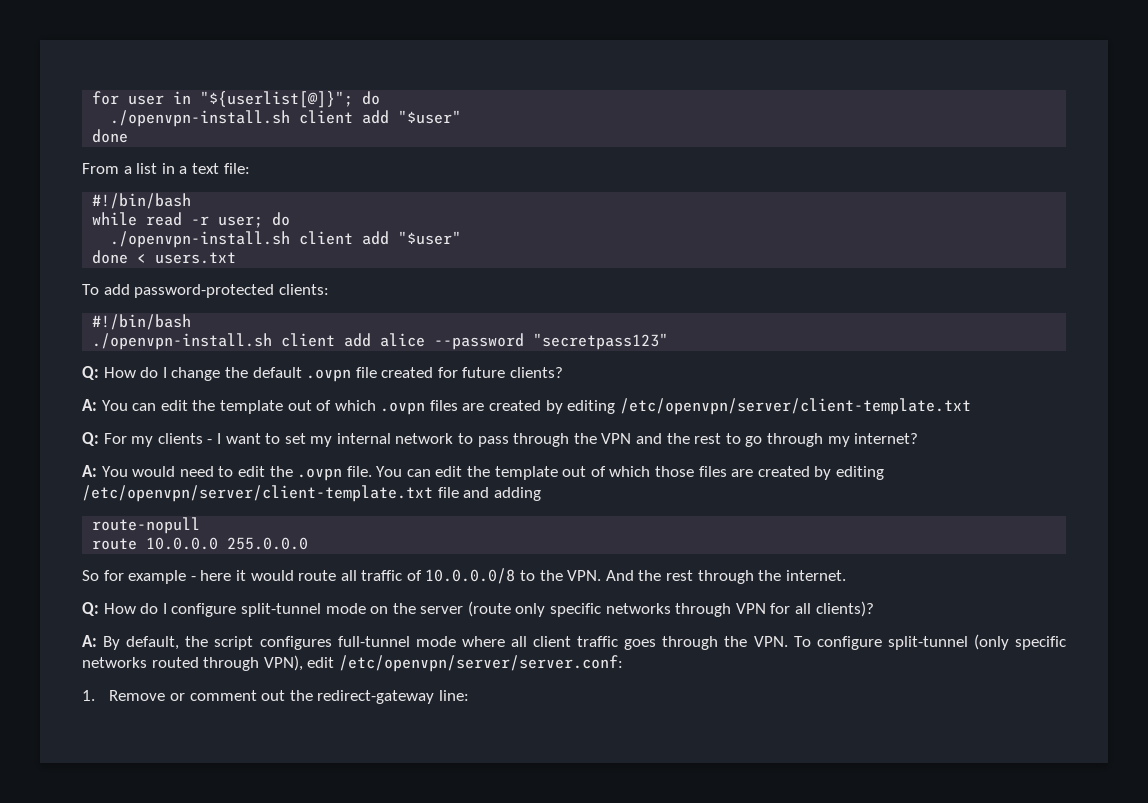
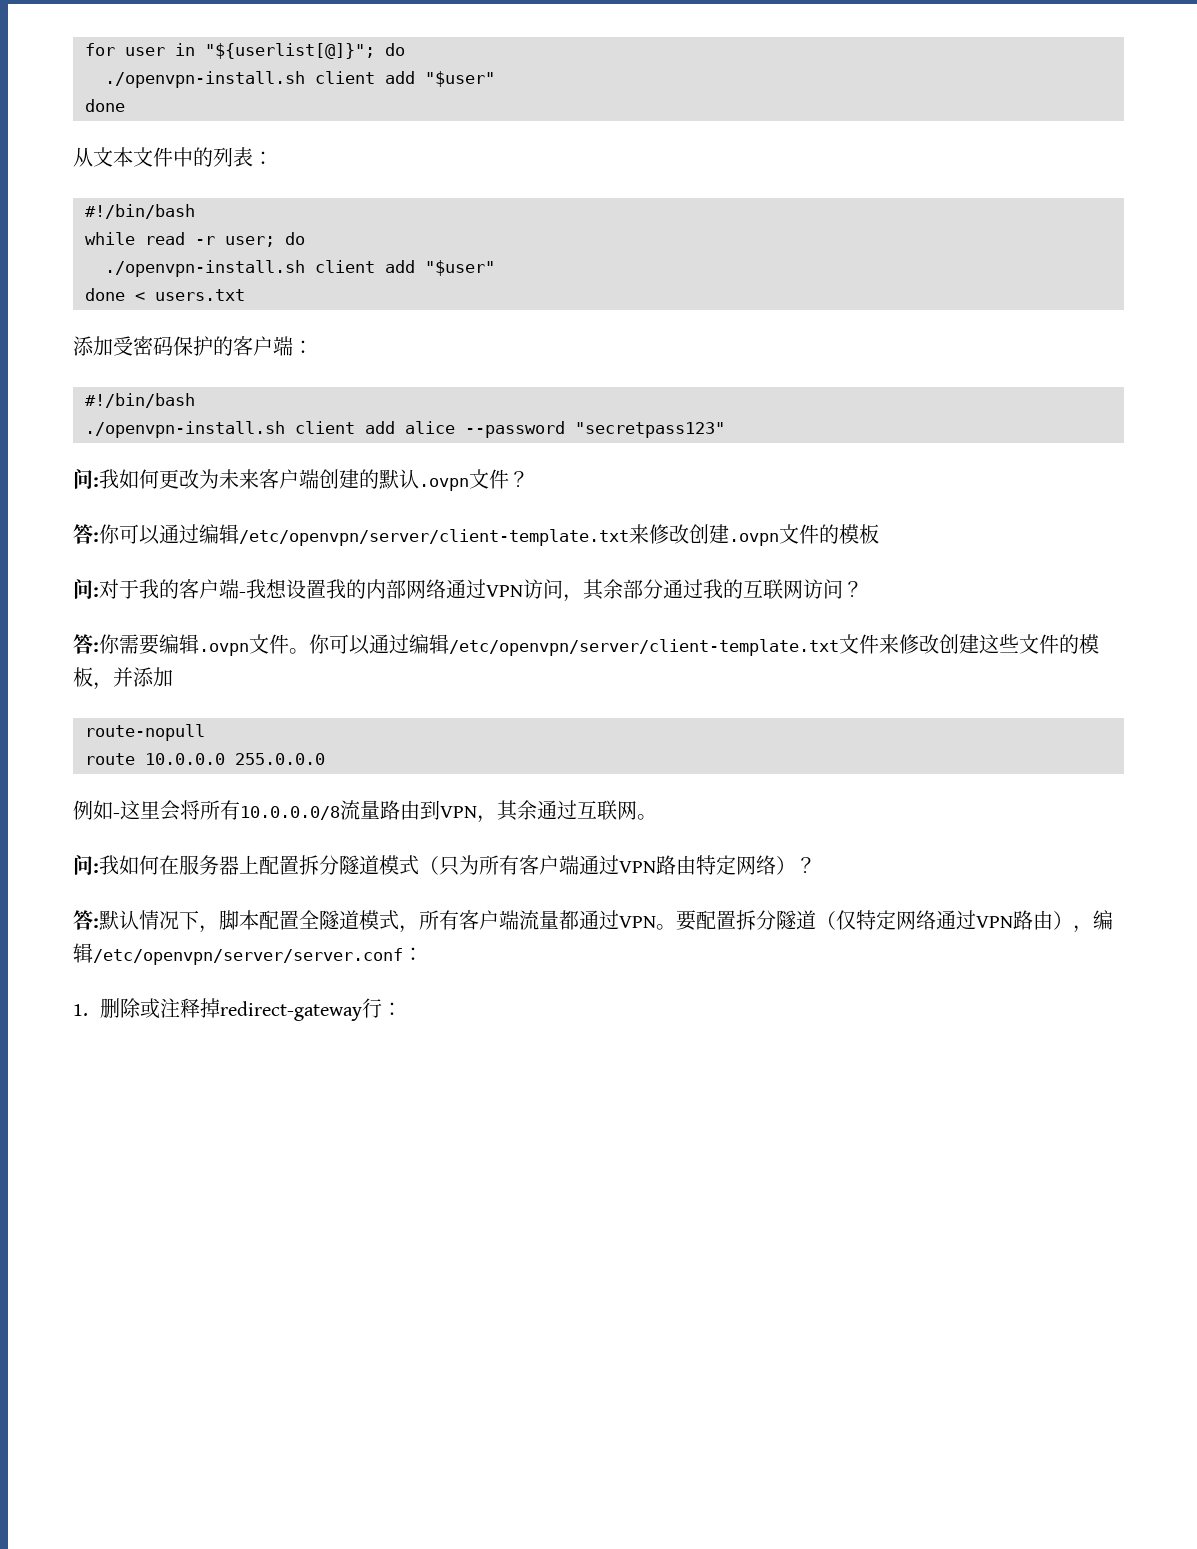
[82,163,250,174] From a list in a text file: -> [73,147,273,167] 从文本文件中的列表：
[82,284,329,298] To add password-protected clients: -> [73,336,313,356] 添加受密码保护的客户端：
[82,366,564,382] [82,398,971,415] [82,432,919,447] [82,465,884,481] [82,485,541,502] [92,517,201,534] [92,537,309,550] [82,568,846,584] [82,601,874,617] [82,634,1067,650] [82,655,623,672] [82,690,469,704] Q: How do I change the default .ovpn file created for future clients? // A: You can edit the template out of which .ovpn files are created by editing /etc/openvpn/server/client-template.txt // Q: For my clients - I want to set my internal network to pass through the VPN and the rest to go through my internet? // A: You would need to edit the .ovpn file. You can edit the template out of which those files are created by editing /etc/openvpn/server/client-template.txt file and adding // route-nopull // route 10.0.0.0 255.0.0.0 // So for example - here it would route all traffic of 10.0.0.0/8 to the VPN. And the rest through the internet. // Q: How do I configure split-tunnel mode on the server (route only specific networks through VPN for all clients)? // A: By default, the script configures full-tunnel mode where all client traffic goes through the VPN. To configure split-tunnel (only specific networks routed through VPN), edit /etc/openvpn/server/server.conf: // 1. Remove or comment out the redirect-gateway line: -> [73,469,529,491] [73,524,879,546] [73,579,863,602] [73,634,1099,656] [73,667,173,690] [85,724,205,741] [85,753,325,765] [73,800,657,823] [73,855,816,876] [73,910,1113,933] [73,943,423,965] [73,998,402,1021] 问:我如何更改为未来客户端创建的默认.ovpn文件？ // 答:你可以通过编辑/etc/openvpn/server/client-template.txt来修改创建.ovpn文件的模板 // 问:对于我的客户端-我想设置我的内部网络通过VPN访问，其余部分通过我的互联网访问？ // 答:你需要编辑.ovpn文件。你可以通过编辑/etc/openvpn/server/client-template.txt文件来修改创建这些文件的模板，并添加 // route-nopull // route 10.0.0.0 255.0.0.0 // 例如-这里会将所有10.0.0.0/8流量路由到VPN，其余通过互联网。 // 问:我如何在服务器上配置拆分隧道模式（只为所有客户端通过VPN路由特定网络）？ // 答:默认情况下，脚本配置全隧道模式，所有客户端流量都通过VPN。要配置拆分隧道（仅特定网络通过VPN路由），编辑/etc/openvpn/server/server.conf： // 1.删除或注释掉redirect-gateway行：

